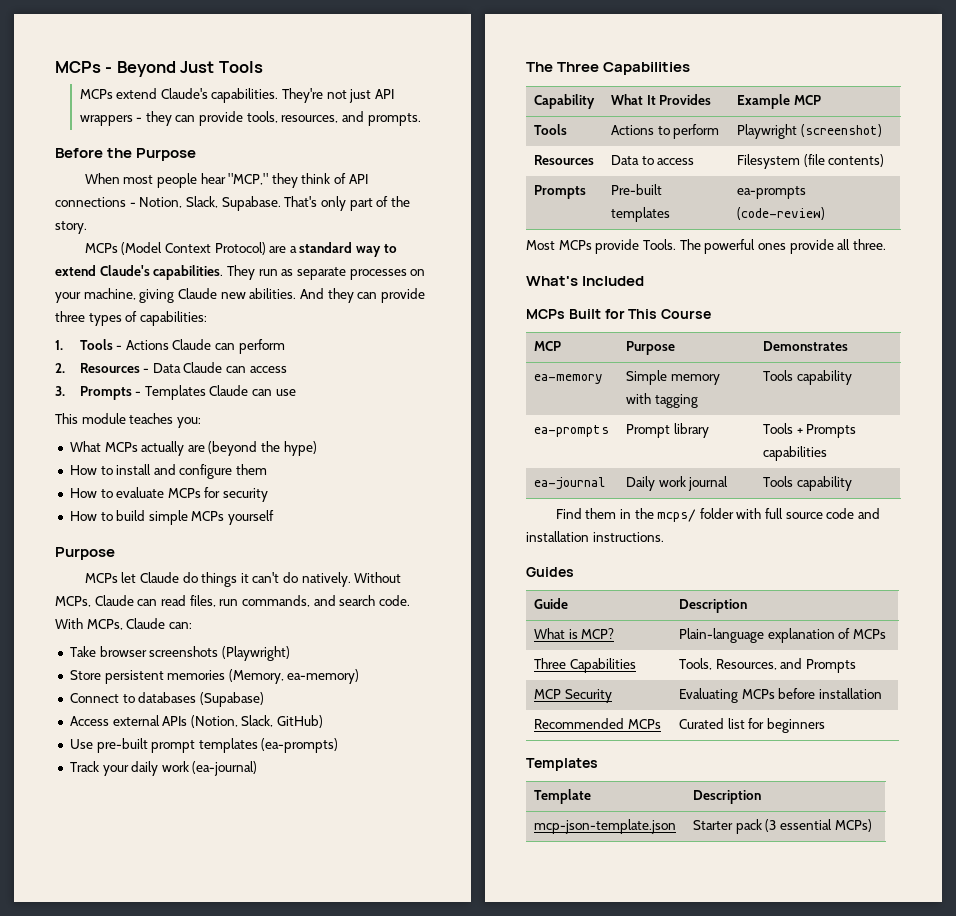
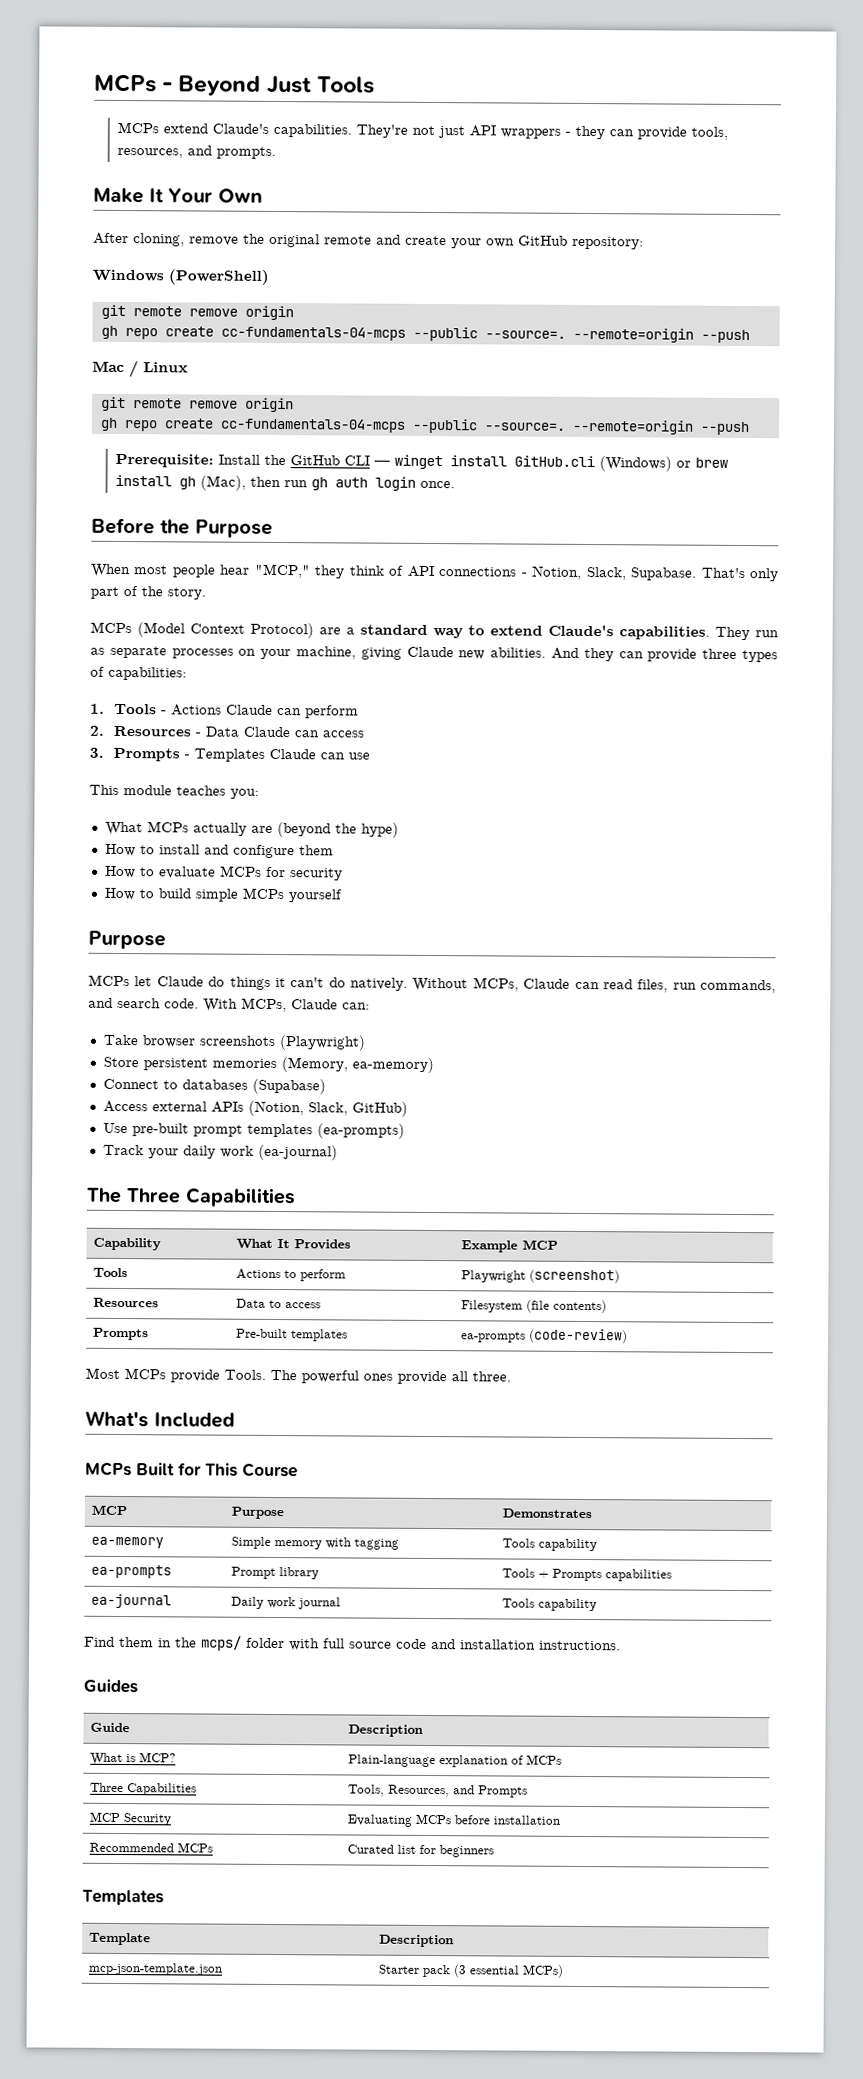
(421, 119) none -> [93,187,263,204] [93,232,644,250] [92,269,269,285] [100,304,294,321] [100,325,750,344] [92,360,188,378] [100,396,294,413] [99,417,749,436] [114,453,728,472] [114,474,455,491] // Make It Your Own // After cloning, remove the original remote and create your own GitHub repository: // Windows (PowerShell) // git remote remove origin // gh repo create cc-fundamentals-04-mcps --public --source=. --remote=origin --push // Mac / Linux // git remote remove origin // gh repo create cc-fundamentals-04-mcps --public --source=. --remote=origin --push // Prerequisite: Install the GitHub CLI — winget install GitHub.cli (Windows) or brew install gh (Mac), then run gh auth login once.

